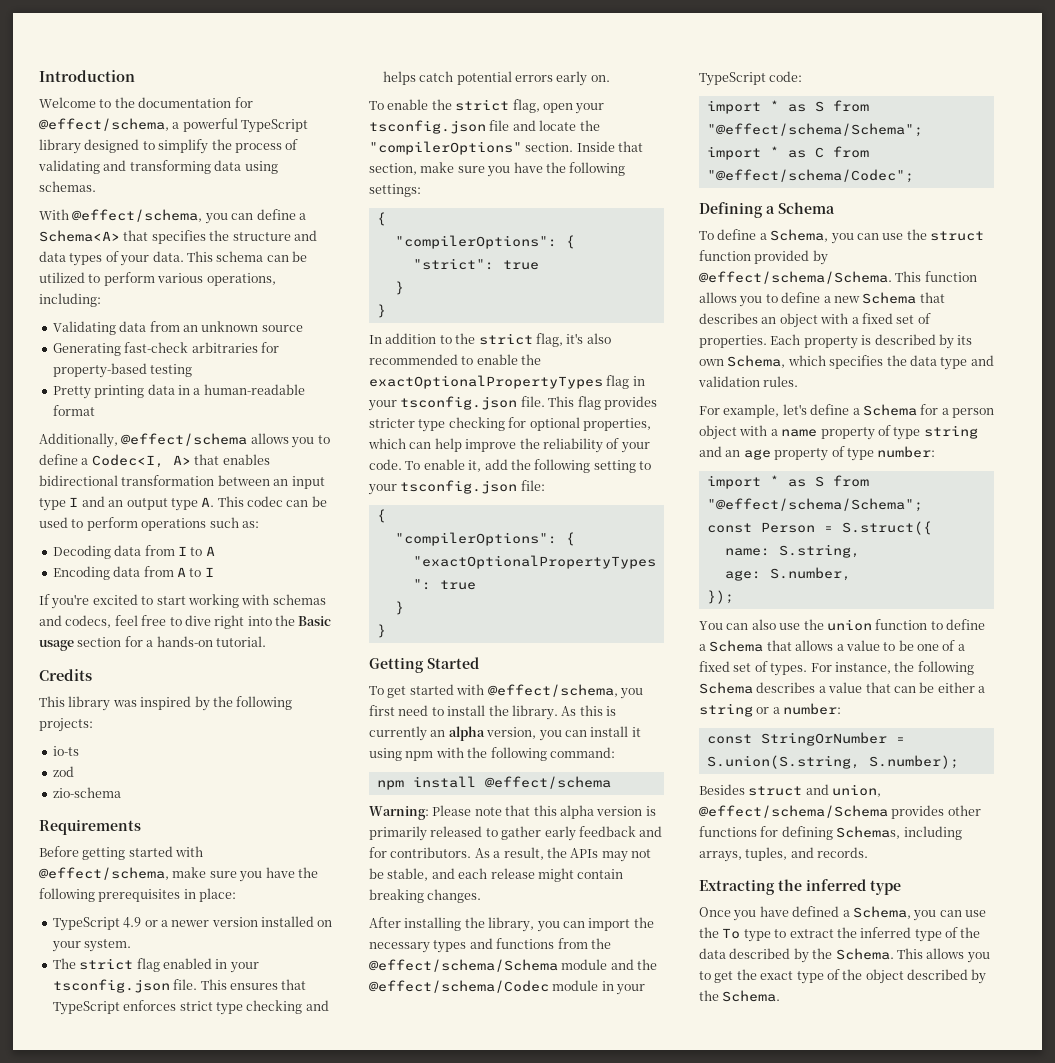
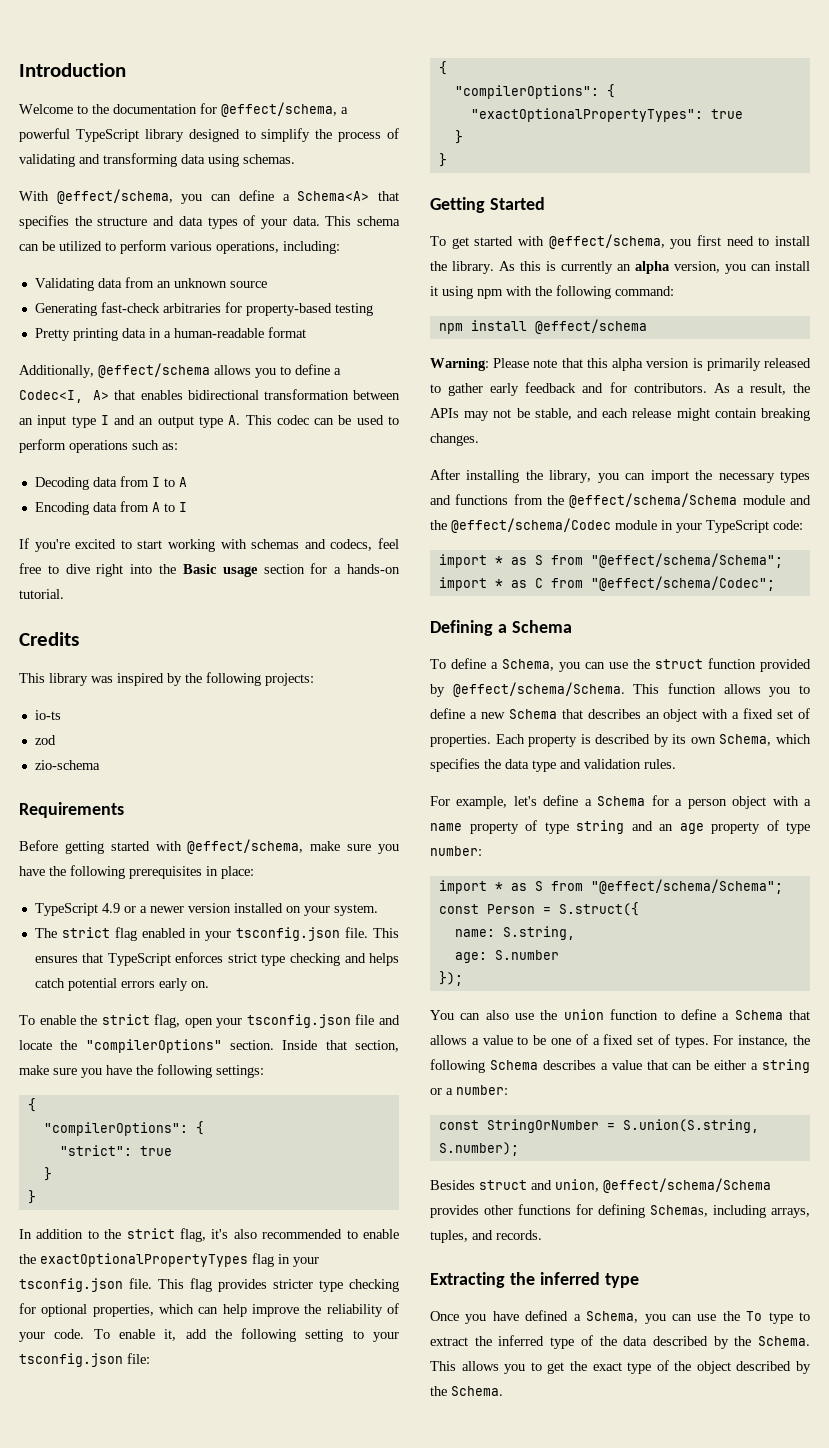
[769,567,851,581] S.number, -> [494,950,559,960] S.number

